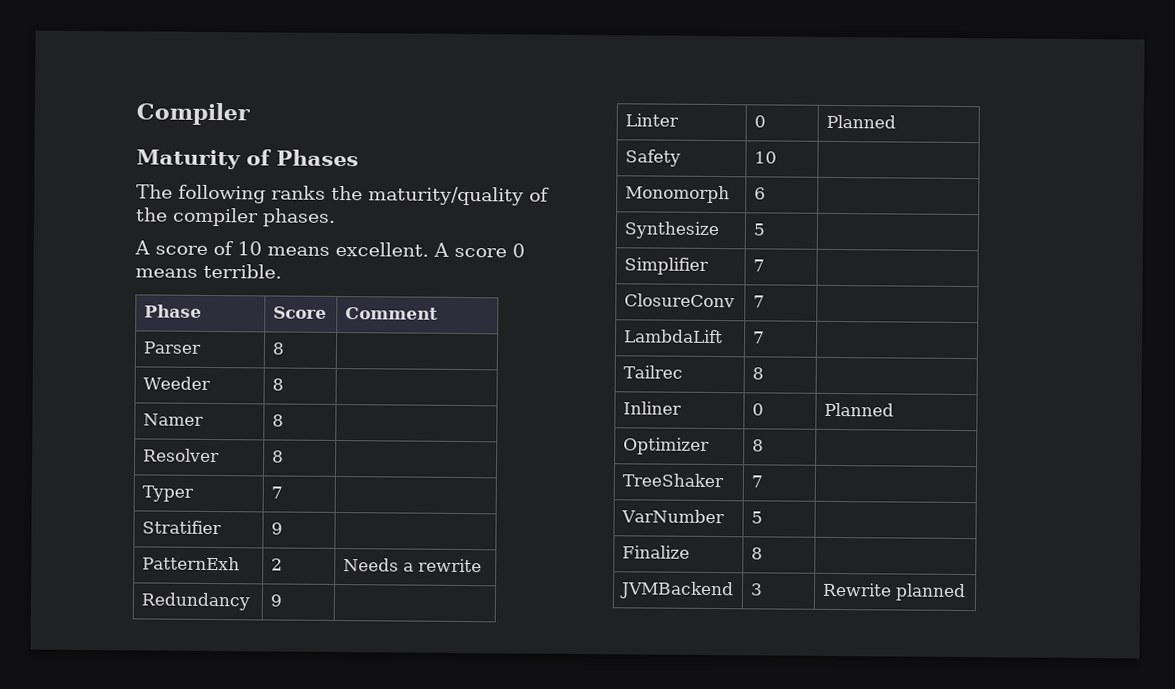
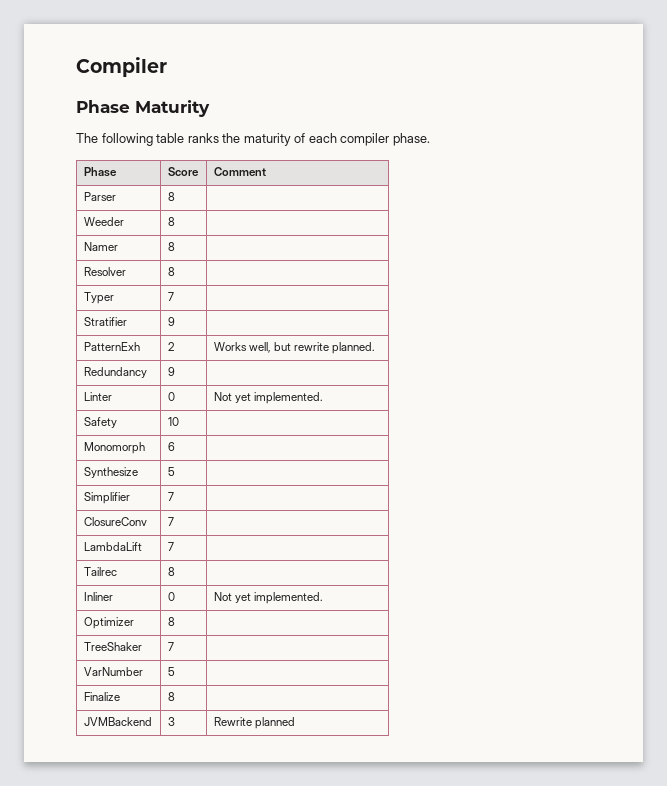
(250, 114) none -> [76,100,130,113] Phase
[246,149,359,167] of Phases -> (210, 108) none
(266, 194) none -> [156,133,185,143] table
[368,186,550,206] [135,207,336,227] [134,240,525,258] [135,263,282,279] maturity/quality of the compiler phases. // A score of 10 means excellent. A score 0 means terrible. -> [243,133,430,146] maturity of each compiler phase.
[342,558,414,572] Needs a -> [213,342,291,353] Works well, but
(482, 565) none -> [332,342,376,354] planned.
[825,114,896,129] Planned -> [213,392,323,404] Not yet implemented.
[823,402,894,417] Planned -> [213,592,323,604] Not yet implemented.

